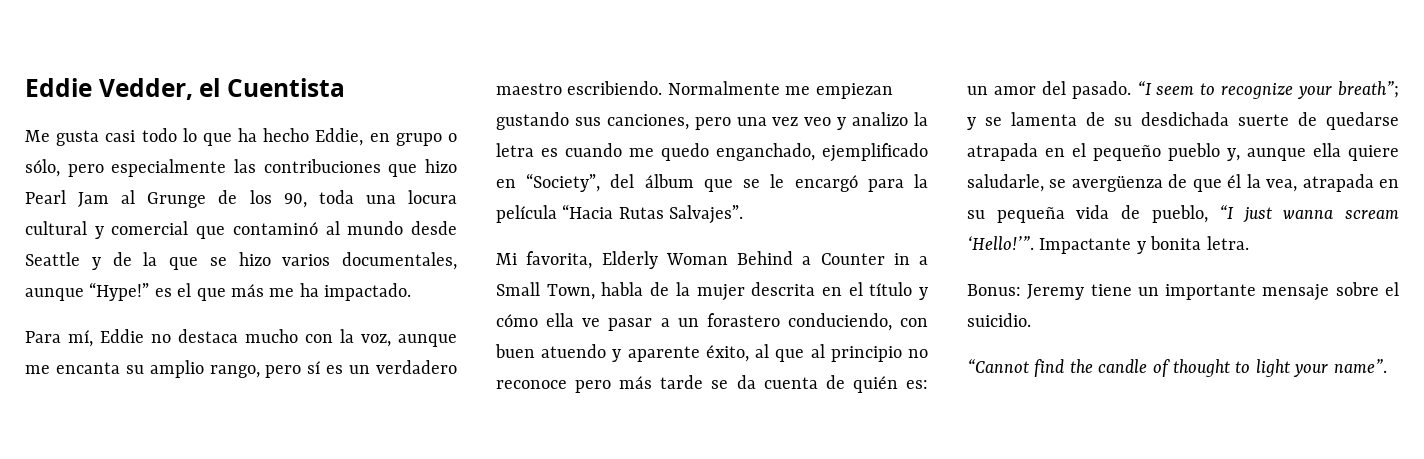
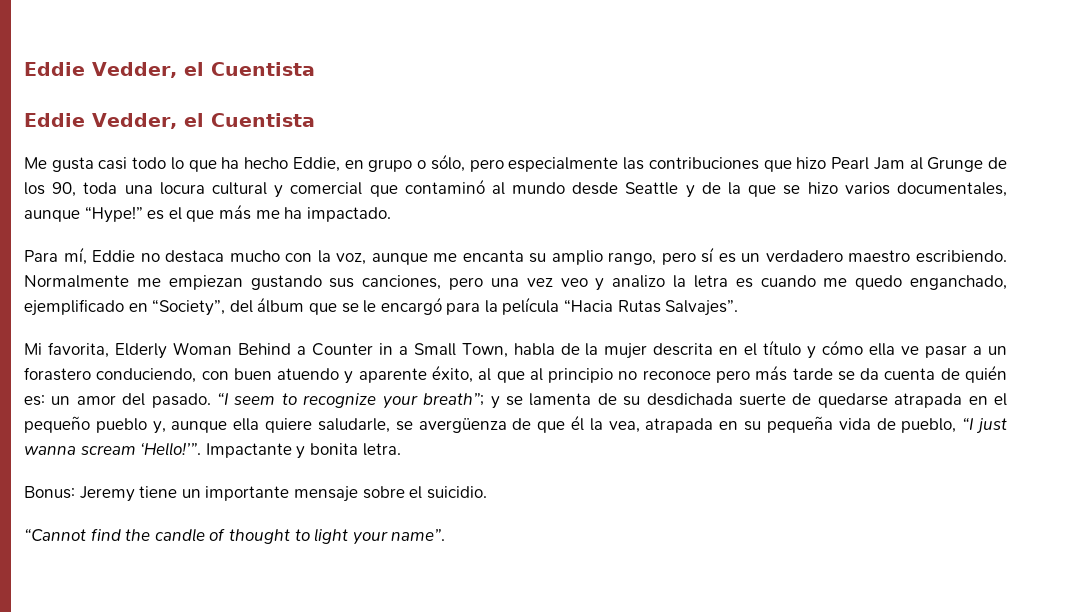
[25,78,345,100] Eddie Vedder, el Cuentista -> [24,62,315,78] [24,113,315,129] Eddie Vedder, el Cuentista // Eddie Vedder, el Cuentista

